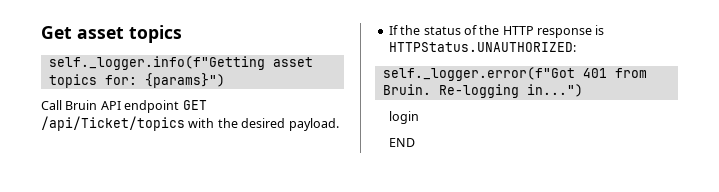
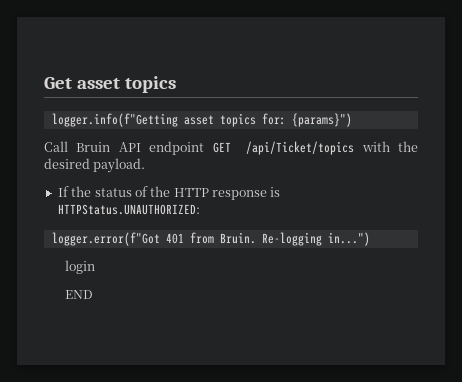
[48,56,265,70] self._logger.info(f"Getting -> [51,113,178,127] logger.info(f"Getting
[382,67,575,81] self._logger.error(f"Got -> [51,232,160,246] logger.error(f"Got

